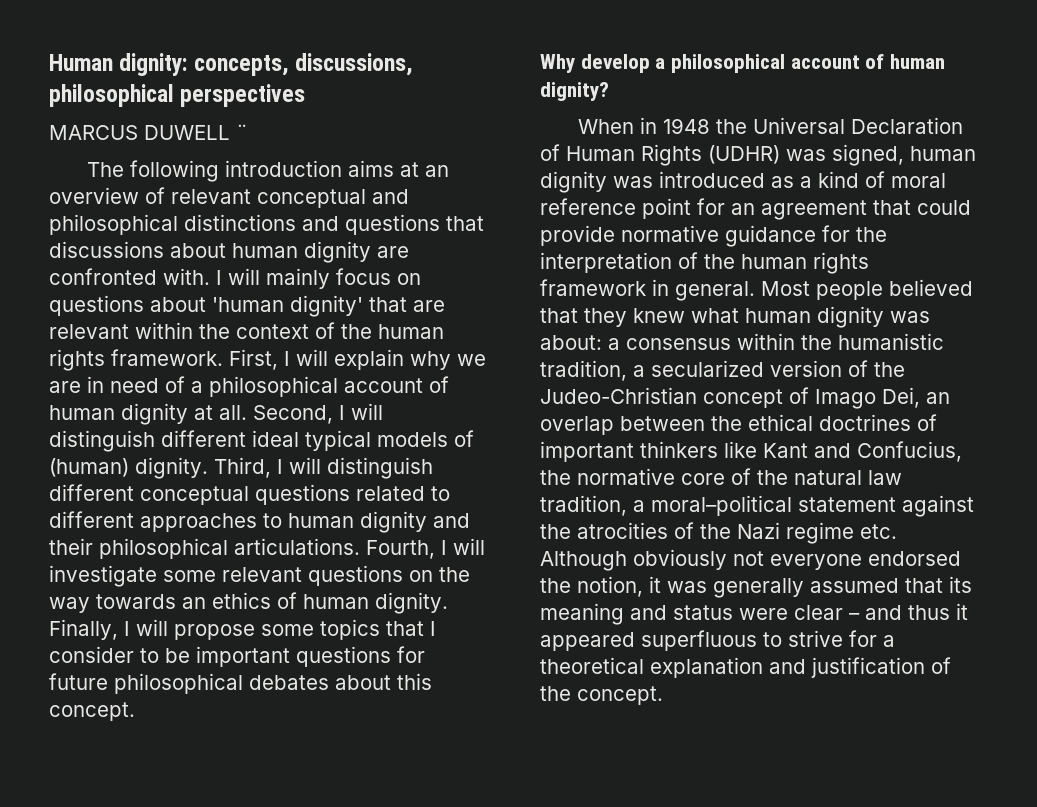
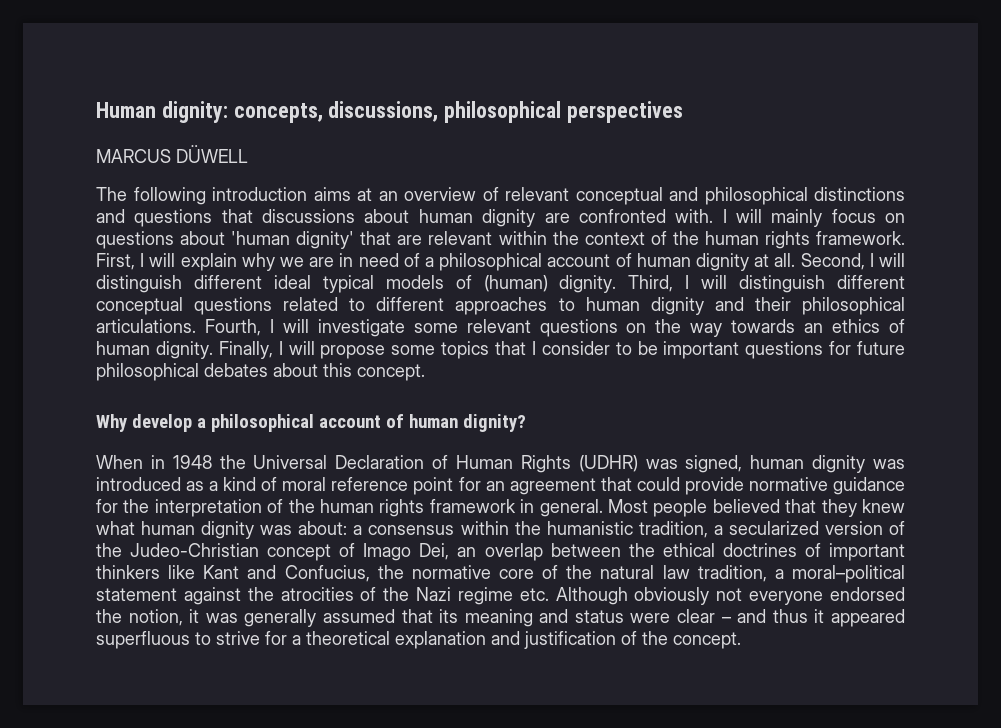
[144,124,248,140] DUWELL ¨ -> [176,145,248,163] DÜWELL

